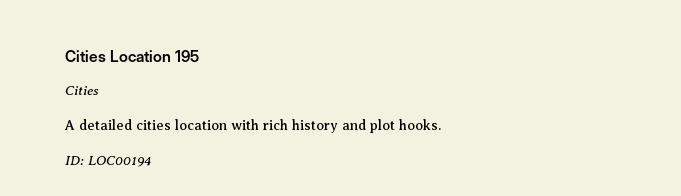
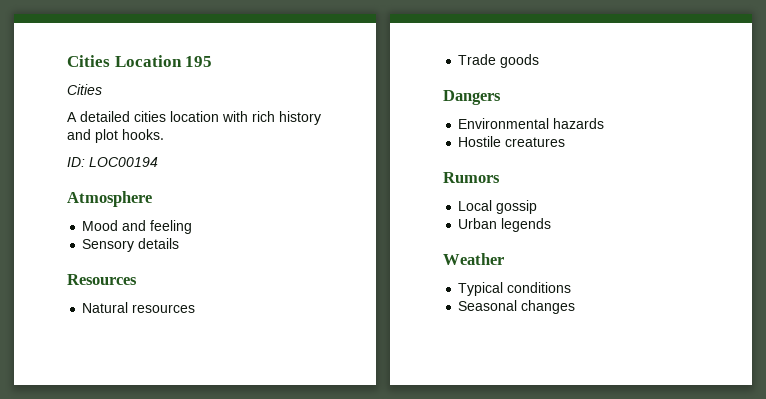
(151, 161) none -> [67,191,152,207] [82,220,193,234] [82,238,180,252] [67,274,137,285] [82,302,196,313] [458,54,540,68] [443,90,501,105] [458,118,605,129] [458,136,566,147] [443,172,500,183] [458,200,538,214] [458,218,552,232] [443,253,504,265] [458,282,572,296] [458,300,576,314] // Atmosphere // Mood and feeling // Sensory details // Resources // Natural resources // Trade goods // Dangers // Environmental hazards // Hostile creatures // Rumors // Local gossip // Urban legends // Weather // Typical conditions // Seasonal changes

